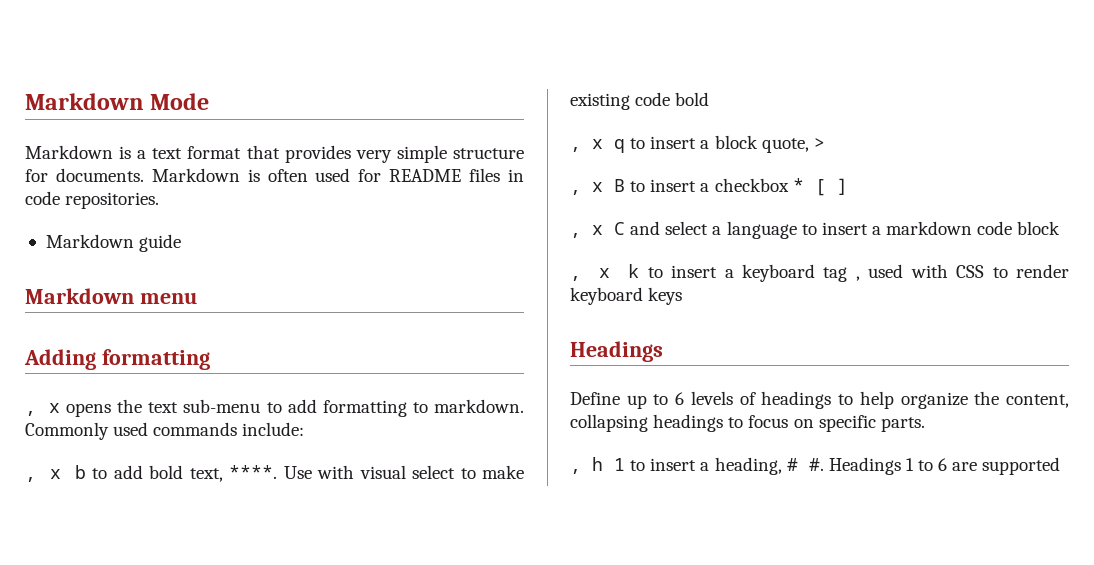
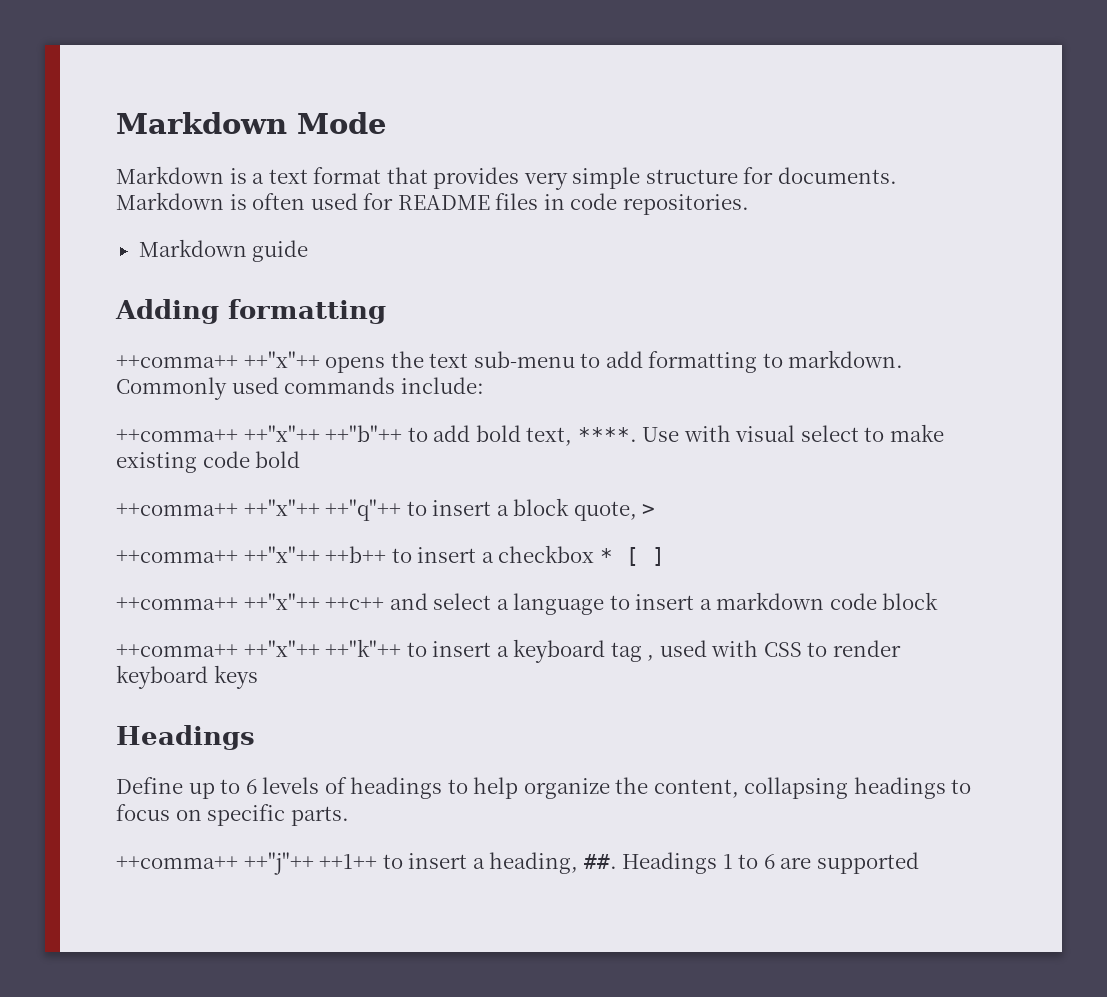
[25,288,197,304] // Markdown menu -> (309, 251) none
[25,403,61,416] , x -> [116,351,320,368] ++comma++ ++"x"++
[25,465,86,482] , x b -> [116,425,403,442] ++comma++ ++"x"++ ++"b"++
[570,139,625,153] , x q -> [116,499,402,521] ++comma++ ++"x"++ ++"q"++
[570,179,625,195] , x B -> [116,546,387,563] ++comma++ ++"x"++ ++b++
[570,222,625,238] , x C -> [116,593,385,610] ++comma++ ++"x"++ ++c++
[570,264,640,281] , x k -> [116,639,402,657] ++comma++ ++"x"++ ++"k"++
[570,457,625,474] , h 1 -> [116,852,378,875] ++comma++ ++"j"++ ++1++
[786,458,824,471] # #. -> [583,854,617,869] ##.

